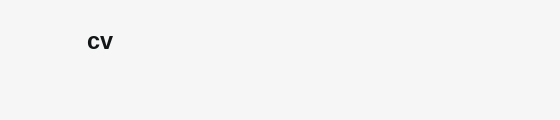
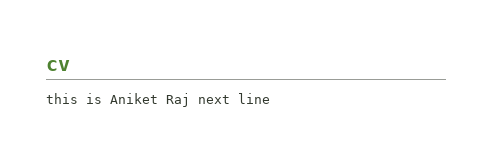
(113, 42) none -> [46,93,270,107] // this is Aniket Raj next line

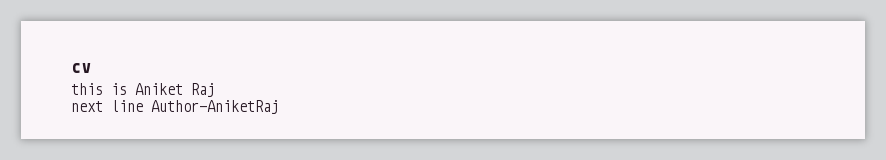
(190, 100) none -> (215, 90) //
(270, 98) none -> [151,100,279,114] Author-AniketRaj

